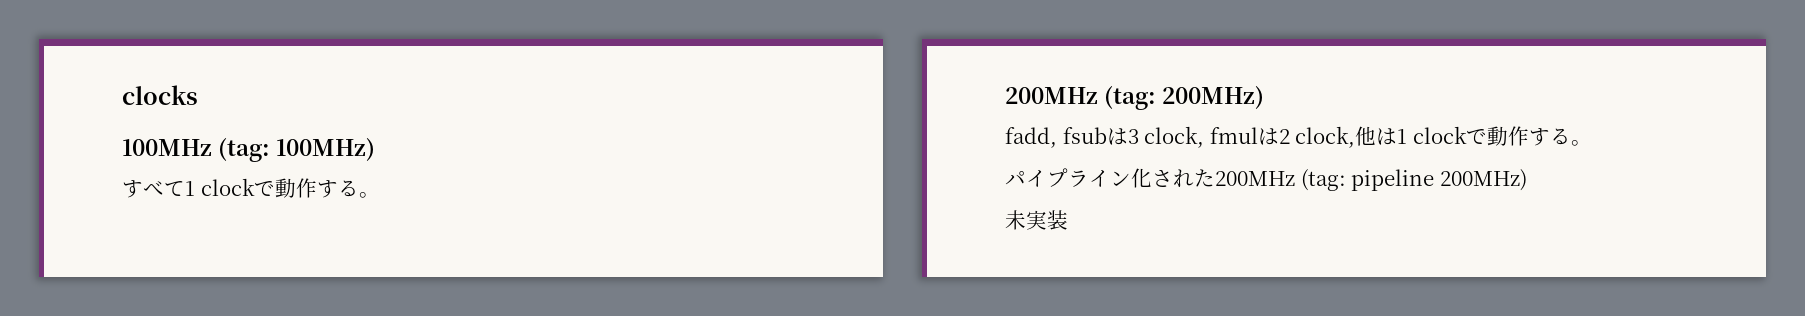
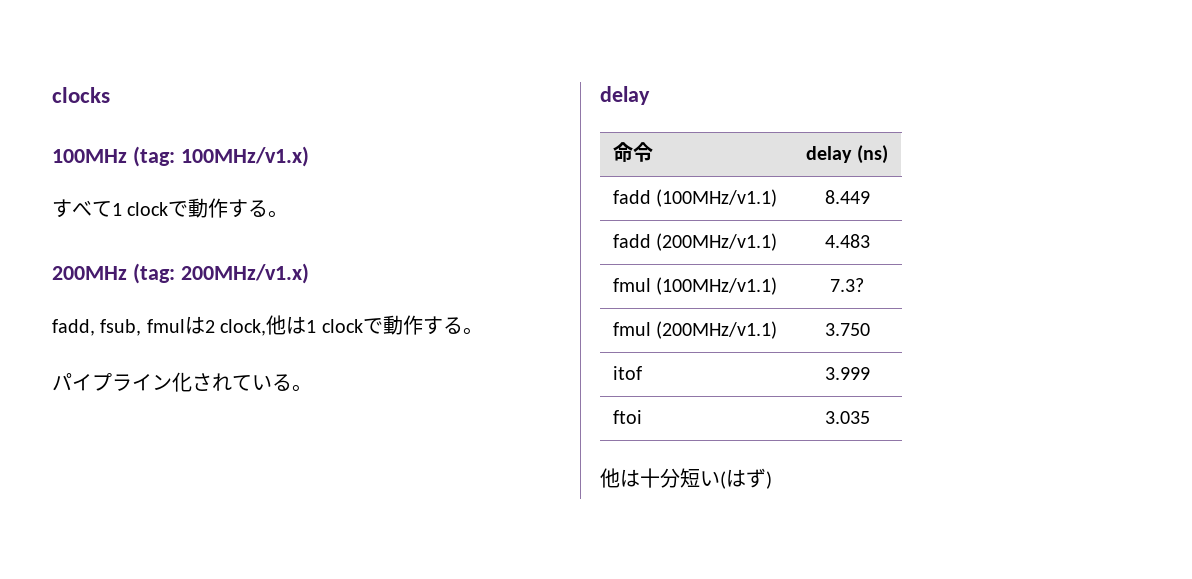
[276,137,376,161] 100MHz) -> [180,146,309,167] 100MHz/v1.x)
[1162,85,1265,109] 200MHz) -> [180,263,309,284] 200MHz/v1.x)
[1062,126,1205,148] fsubは3 clock, -> [100,319,142,336] fsub,
[1194,169,1527,191] [1005,210,1068,230] た200MHz (tag: pipeline 200MHz) // 未実装 -> [232,374,312,392] [600,86,650,105] [612,142,653,162] [806,145,888,164] [612,189,778,207] [824,190,870,204] [612,233,778,251] [824,234,870,248] [612,277,778,295] [830,278,864,292] [612,321,778,339] [824,323,870,336] [612,366,642,380] [824,367,870,380] [612,410,642,424] [824,411,870,424] [600,468,772,489] ている。 // delay // 命令 | delay (ns) // fadd (100MHz/v1.1) | 8.449 // fadd (200MHz/v1.1) | 4.483 // fmul (100MHz/v1.1) | 7.3? // fmul (200MHz/v1.1) | 3.750 // itof | 3.999 // ftoi | 3.035 // 他は十分短い(はず)

